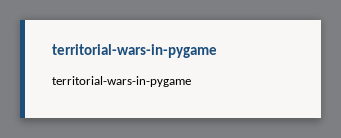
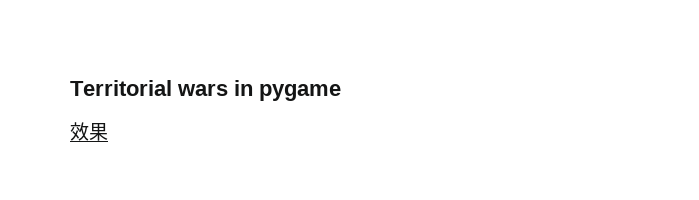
[52,44,217,58] [52,76,191,87] territorial-wars-in-pygame // territorial-wars-in-pygame -> [70,80,341,101] [70,122,108,141] Territorial wars in pygame // 效果

